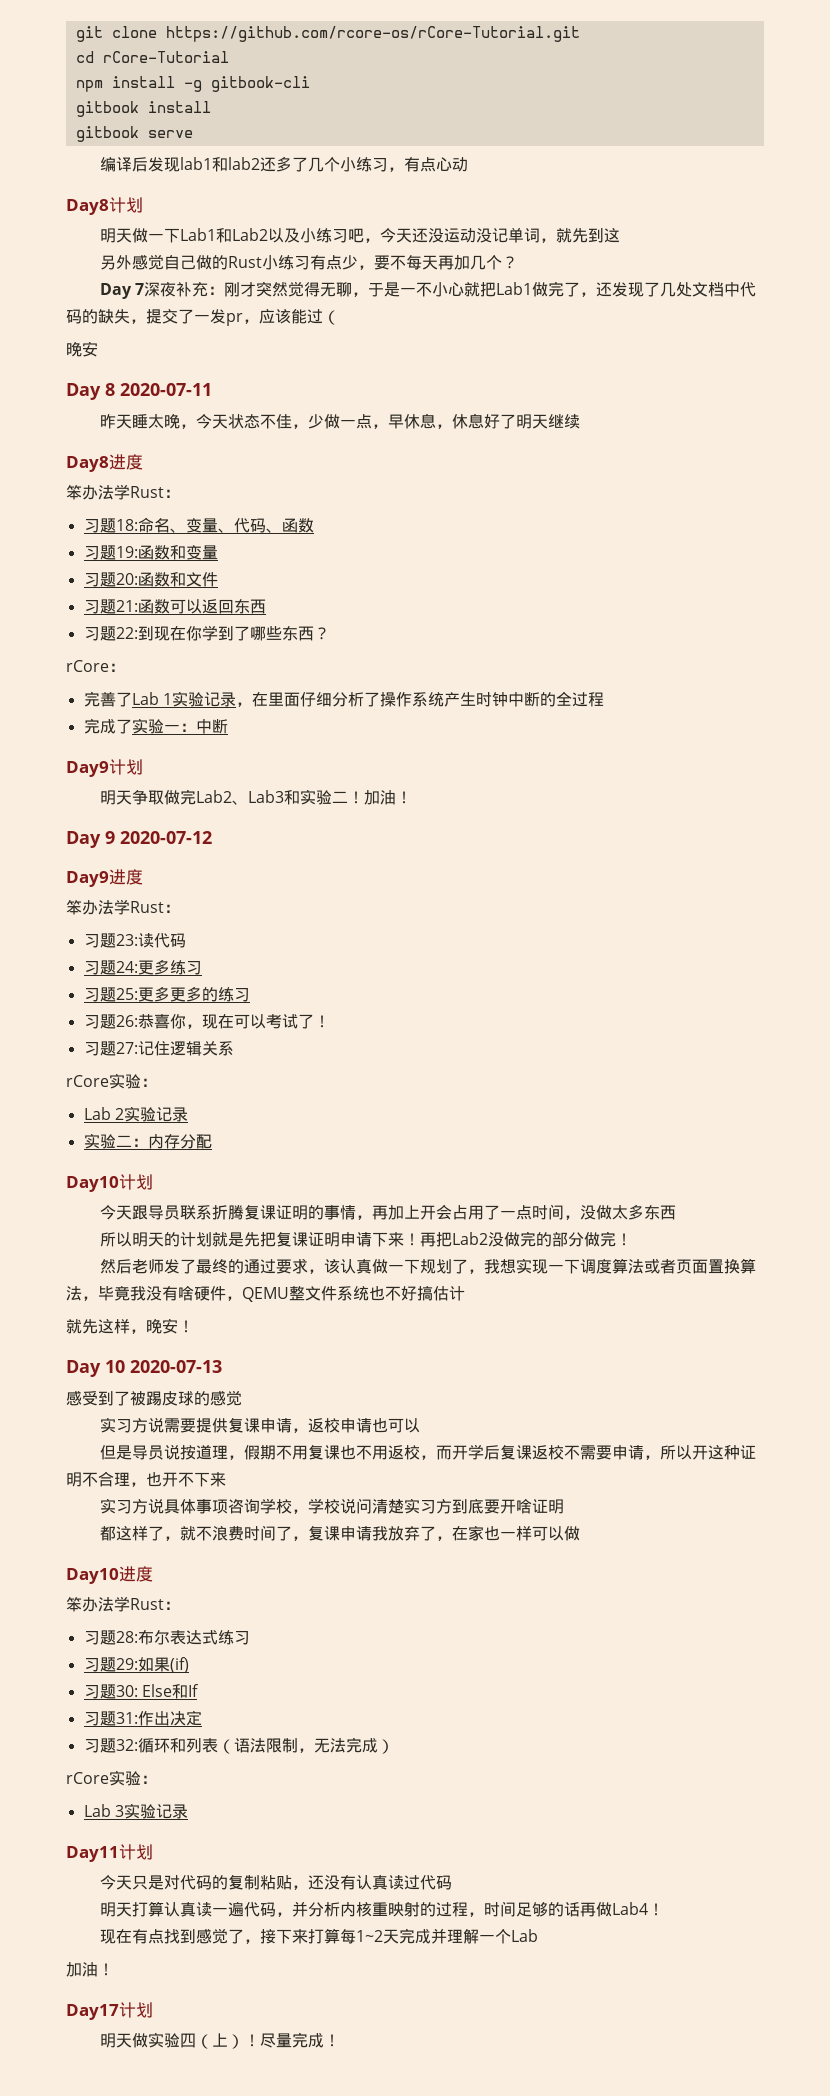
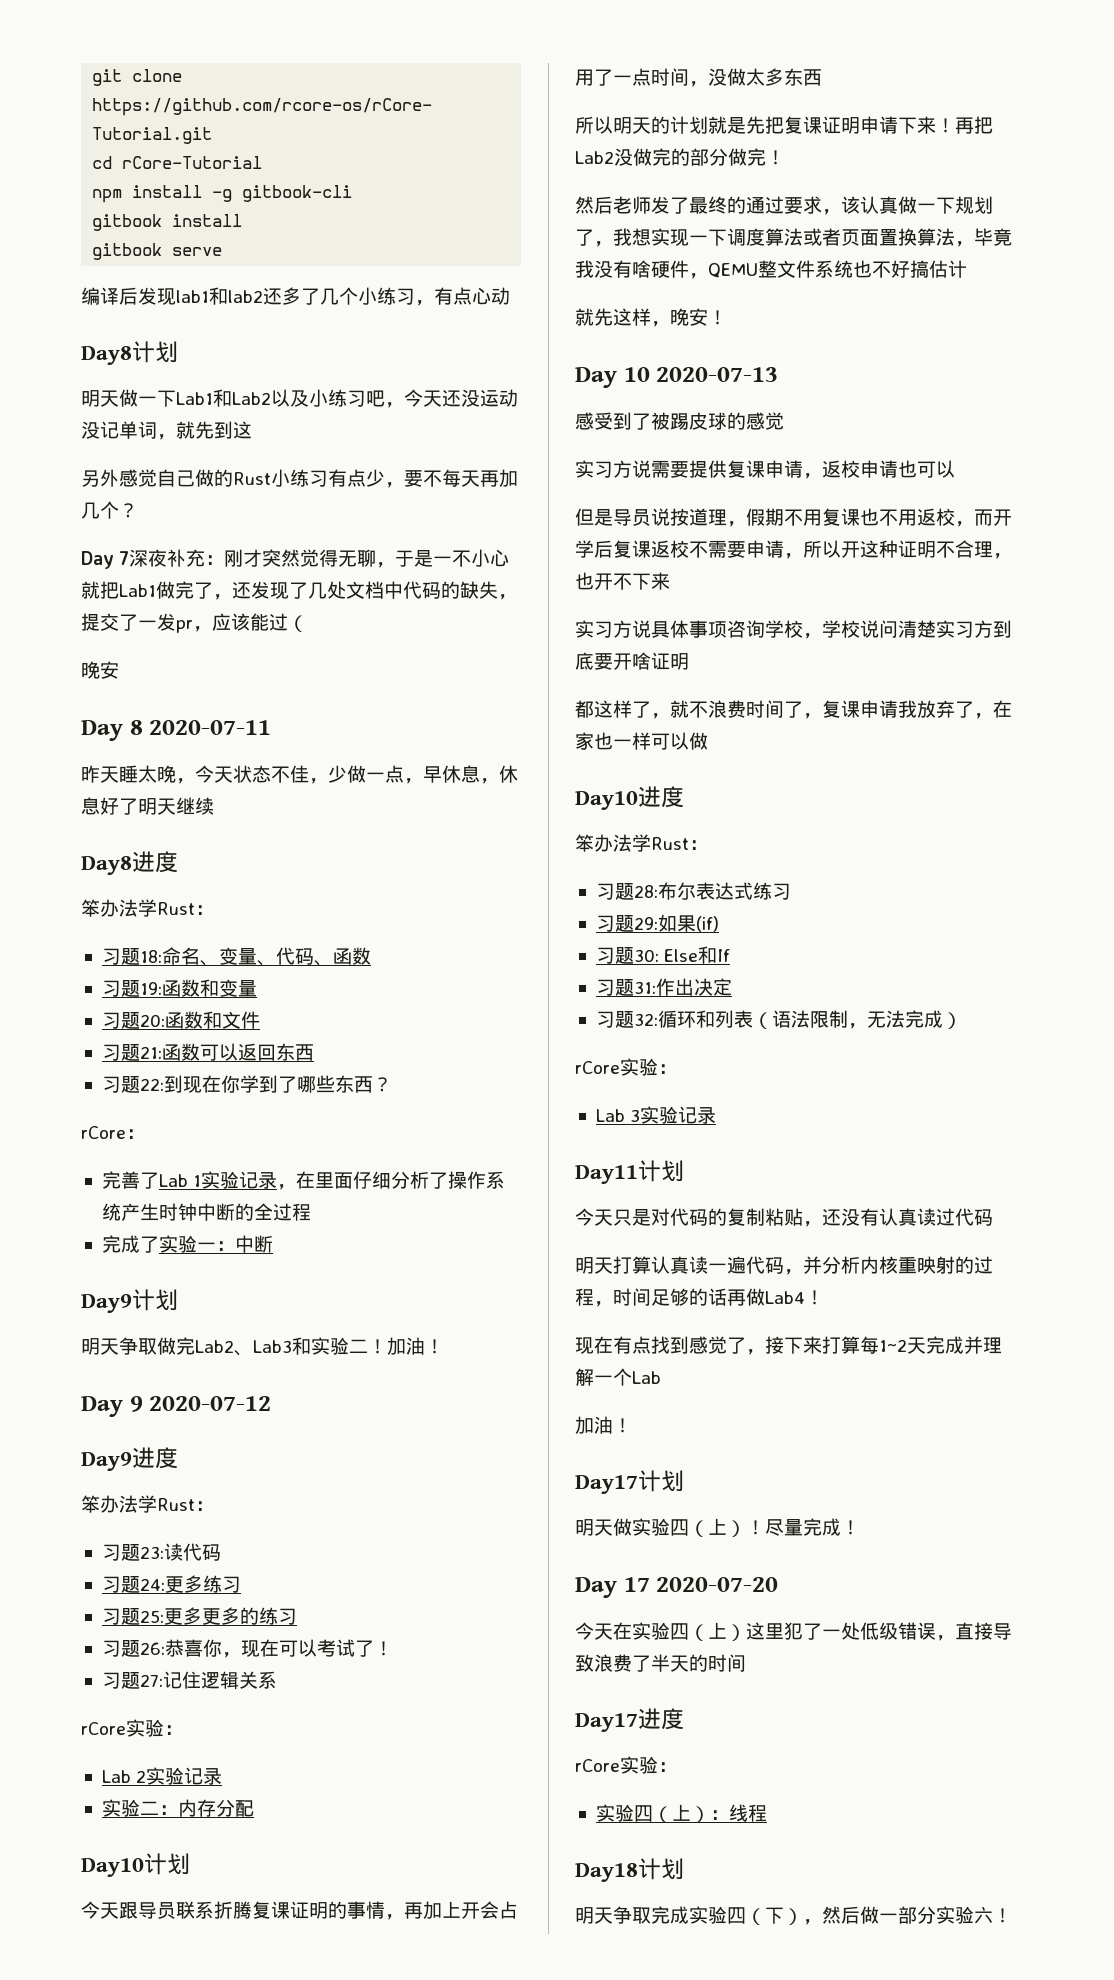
(340, 2040) none -> [575,1577,779,1598] [575,1622,1012,1641] [575,1654,746,1672] [575,1708,684,1732] [575,1756,677,1774] [595,1804,767,1823] [575,1858,684,1882] [575,1906,1012,1925] // Day 17 2020-07-20 // 今天在实验四（上）这里犯了一处低级错误，直接导致浪费了半天的时间 // Day17进度 // rCore实验： // 实验四（上）：线程 // Day18计划 // 明天争取完成实验四（下），然后做一部分实验六！

